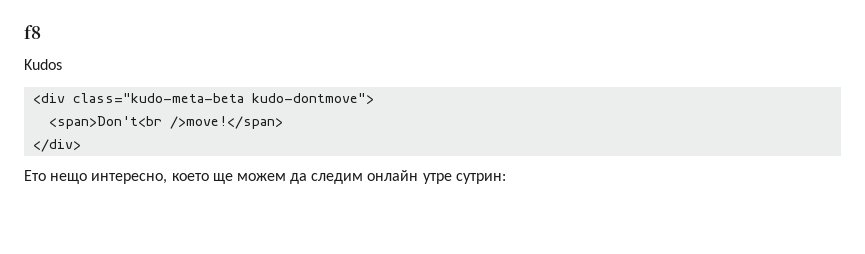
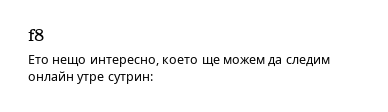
[24,59,62,70] [33,93,375,104] [49,116,284,129] [33,139,82,152] // Kudos // <div class="kudo-meta-beta kudo-dontmove"> // <span>Don't<br />move!</span> // </div> -> (44, 35) none

